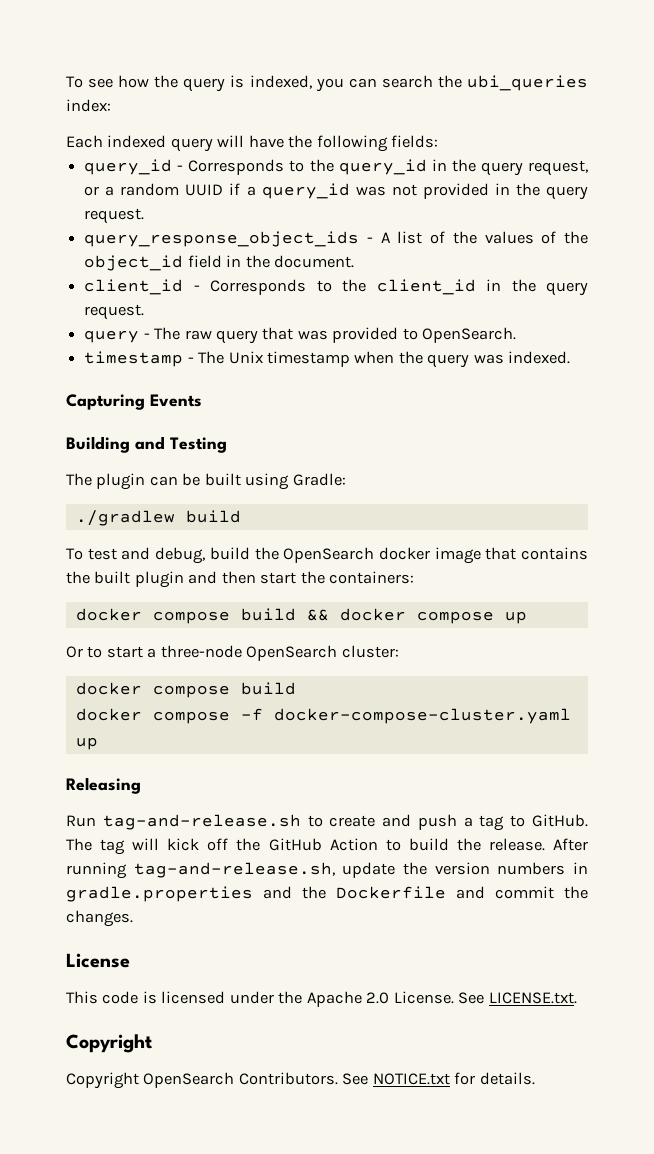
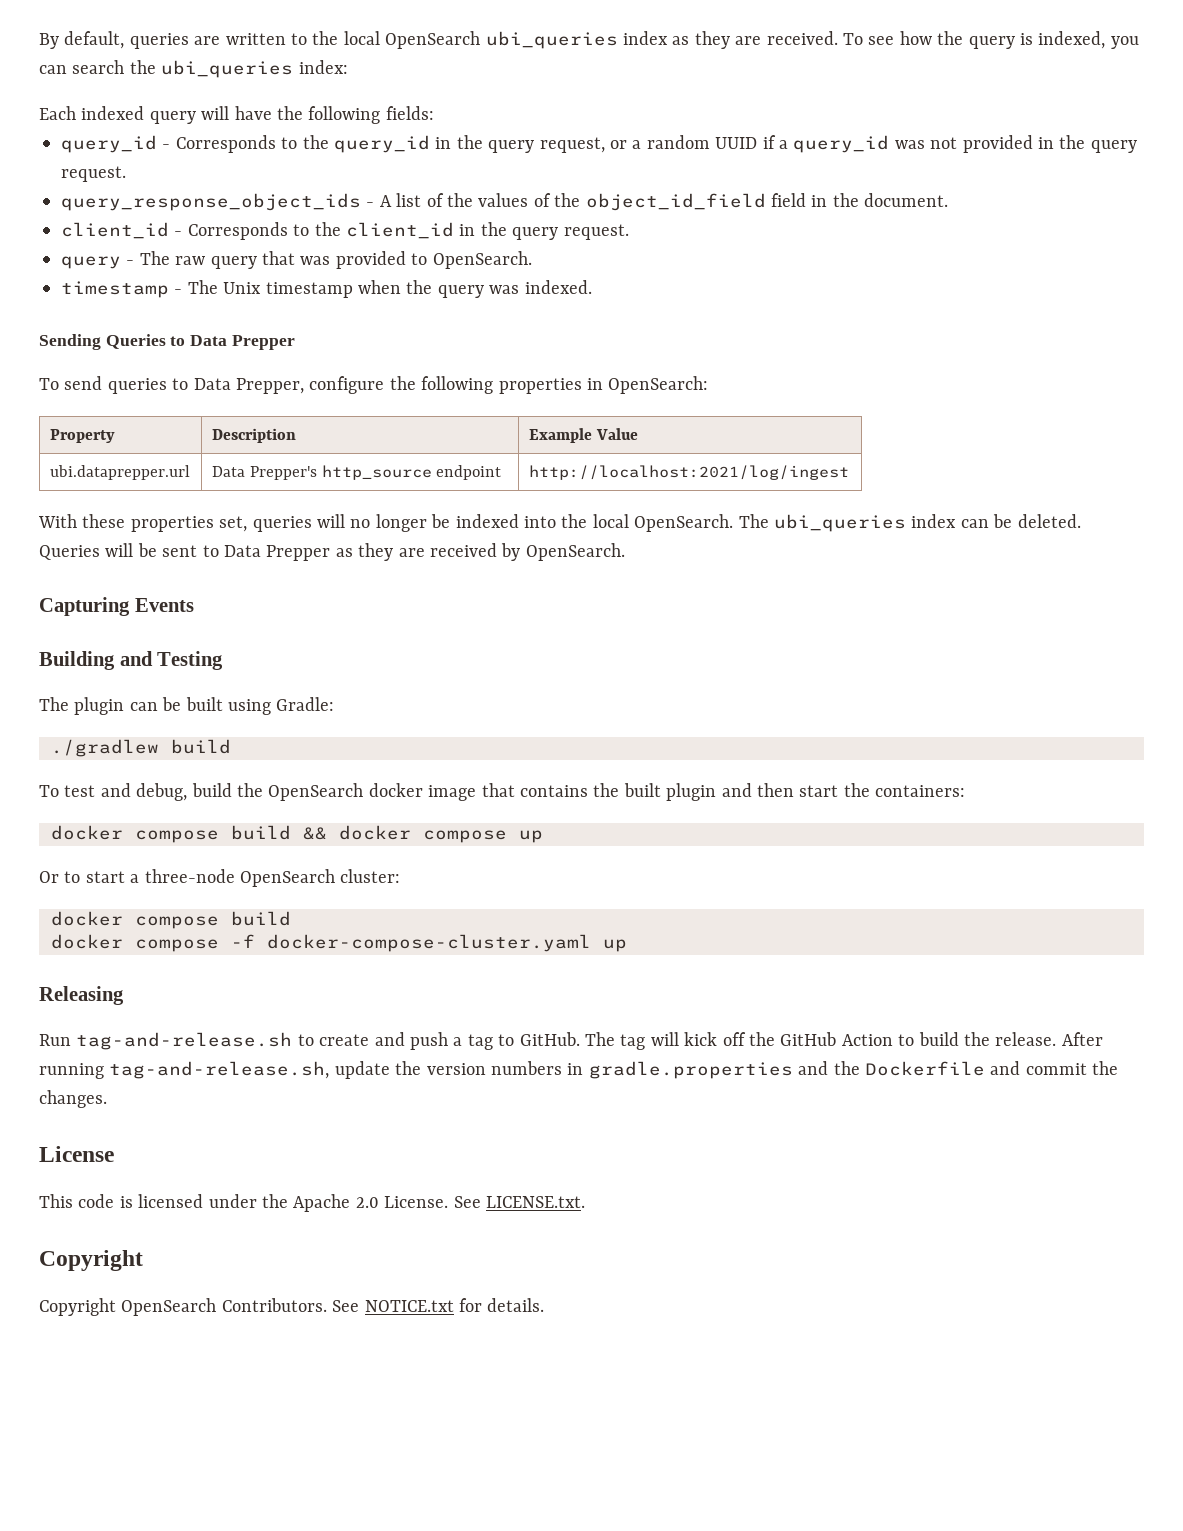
(66, 82) none -> [39,31,838,49] By default, queries are written to the local OpenSearch ubi_queries index as they are received.
[84,255,184,271] object_id -> [585,193,766,211] object_id_field
(571, 357) none -> [39,334,295,350] [39,376,709,394] [49,429,115,443] [211,428,296,443] [528,428,638,443] [49,465,190,480] [211,465,502,480] [528,465,849,480] [38,514,1081,532] [39,543,625,561] // Sending Queries to Data Prepper // To send queries to Data Prepper, configure the following properties in OpenSearch: // Property | Description | Example Value // ubi.dataprepper.url | Data Prepper's http_source endpoint | http://localhost:2021/log/ingest // With these properties set, queries will no longer be indexed into the local OpenSearch. The ubi_queries index can be deleted. Queries will be sent to Data Prepper as they are received by OpenSearch.

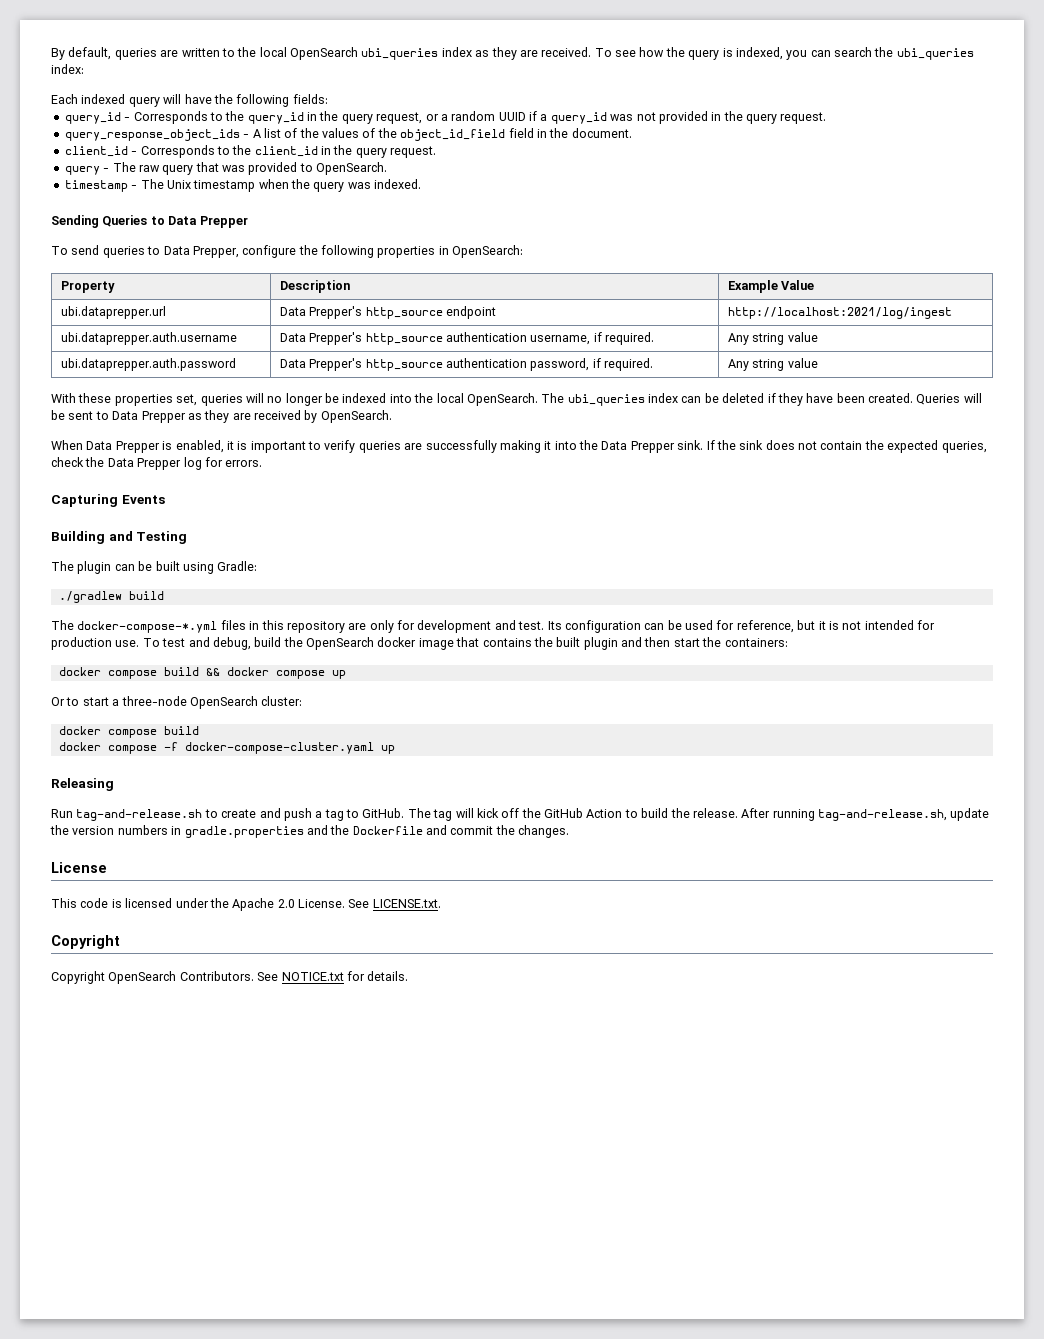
(849, 472) none -> [60,332,237,345] [279,332,655,345] [727,332,818,345] [60,358,236,371] [279,358,654,371] [727,358,818,371] // ubi.dataprepper.auth.username | Data Prepper's http_source authentication username, if required. | Any string value // ubi.dataprepper.auth.password | Data Prepper's http_source authentication password, if required. | Any string value
[1017,514,1081,528] deleted. -> [722,393,913,406] deleted if they have been created.
(625, 552) none -> [51,440,987,453] [51,457,263,470] // When Data Prepper is enabled, it is important to verify queries are successfully making it into the Data Prepper sink. If the sink does not contain the expected queries, check the Data Prepper log for errors.
(231, 746) none -> [51,620,935,633] [51,637,140,650] The docker-compose-*.yml files in this repository are only for development and test. Its configuration can be used for reference, but it is not intended for production use.

